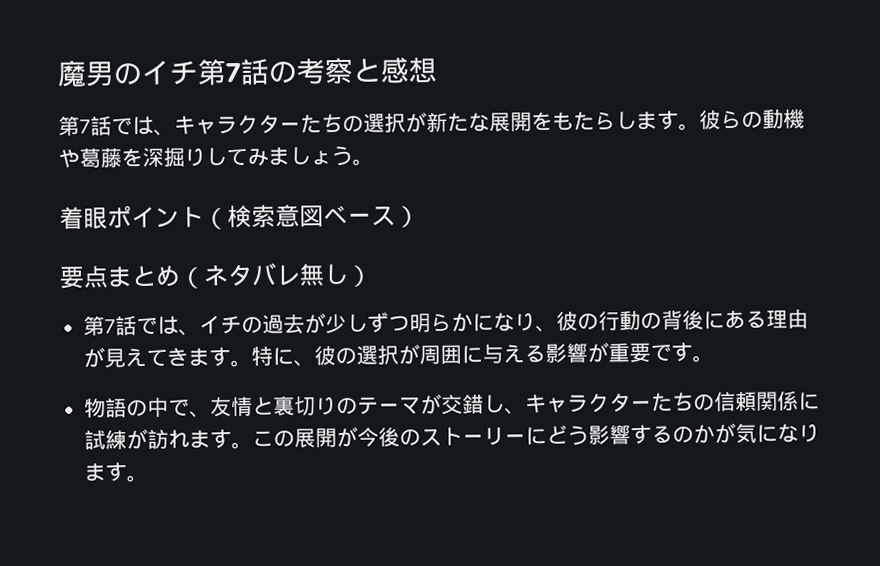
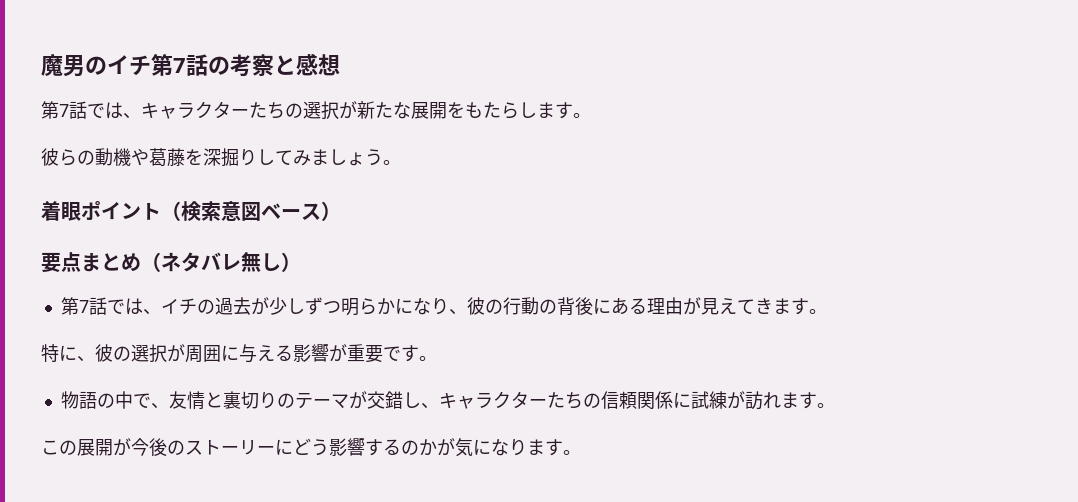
(700, 127) none -> (591, 115) //
(252, 363) none -> (827, 311) //
(253, 445) none -> (835, 405) //

